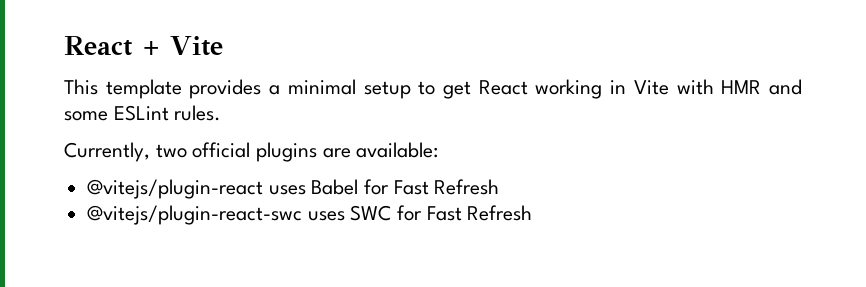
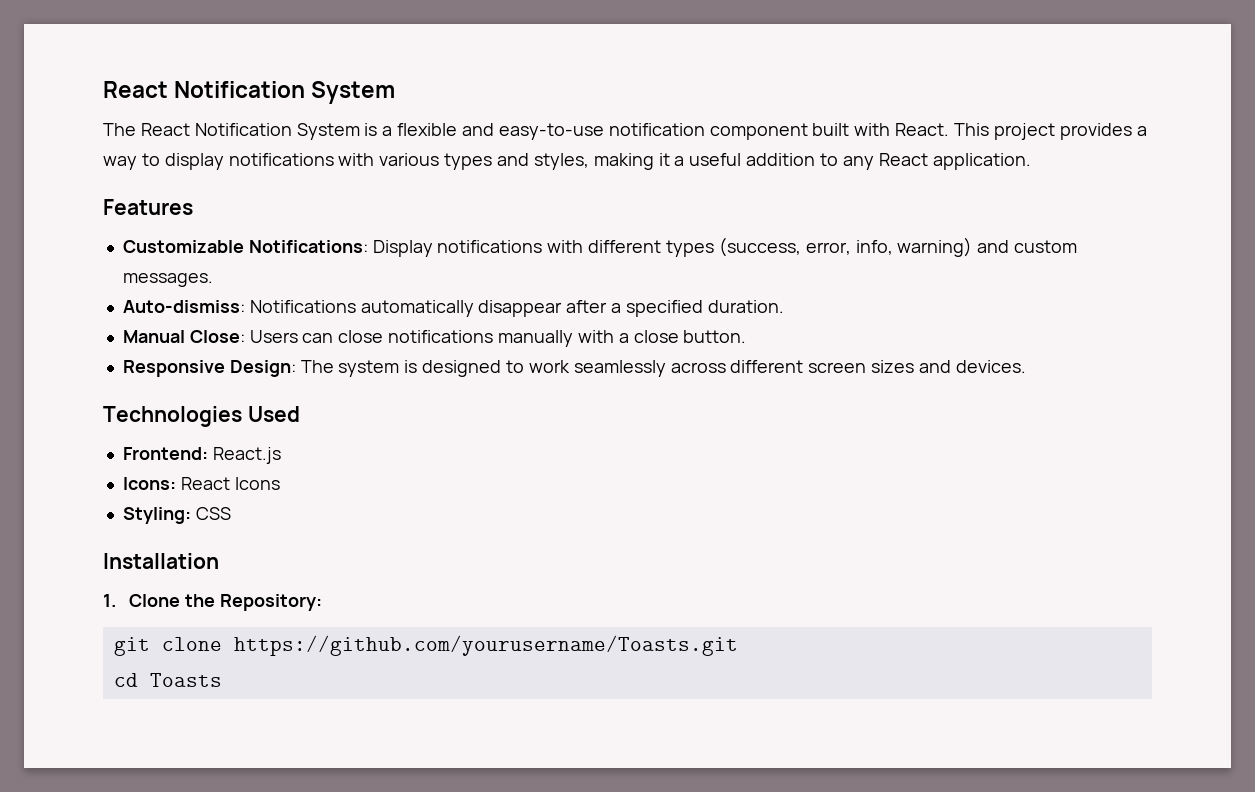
[64,36,223,56] [64,79,802,99] [64,105,222,121] [64,142,439,162] [87,179,500,199] [87,205,533,225] React + Vite // This template provides a minimal setup to get React working in Vite with HMR and some ESLint rules. // Currently, two official plugins are available: // @vitejs/plugin-react uses Babel for Fast Refresh // @vitejs/plugin-react-swc uses SWC for Fast Refresh -> [103,81,396,104] [103,123,1147,140] [103,153,1031,170] [103,199,193,215] [122,237,1078,257] [122,273,213,287] [122,300,784,317] [122,330,747,347] [122,360,1026,377] [103,406,300,427] [122,447,281,464] [122,477,280,490] [122,507,231,524] [103,553,219,569] [103,594,322,611] [113,635,738,656] [113,673,222,687] React Notification System // The React Notification System is a flexible and easy-to-use notification component built with React. This project provides a way to display notifications with various types and styles, making it a useful addition to any React application. // Features // Customizable Notifications: Display notifications with different types (success, error, info, warning) and custom messages. // Auto-dismiss: Notifications automatically disappear after a specified duration. // Manual Close: Users can close notifications manually with a close button. // Responsive Design: The system is designed to work seamlessly across different screen sizes and devices. // Technologies Used // Frontend: React.js // Icons: React Icons // Styling: CSS // Installation // 1. Clone the Repository: // git clone https://github.com/yourusername/Toasts.git // cd Toasts

